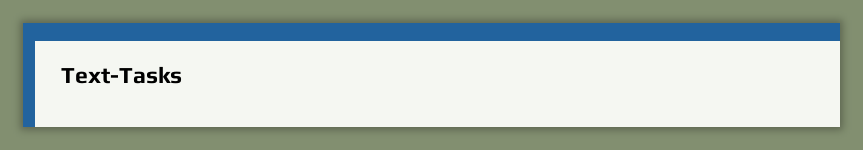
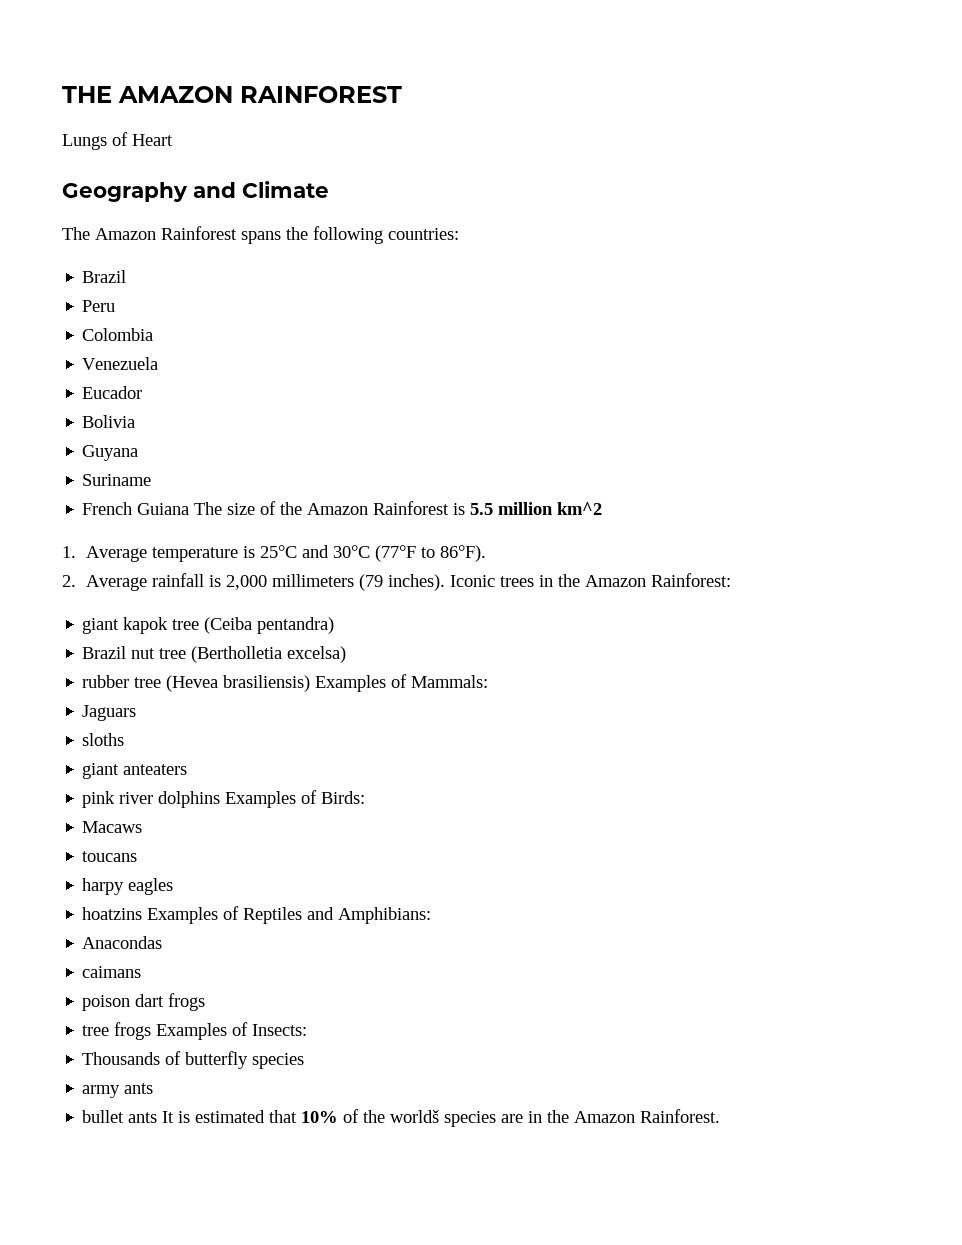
[61,66,182,84] Text-Tasks -> [62,86,402,103] [62,132,173,150] [62,181,329,202] [62,226,459,244] [82,270,127,283] [82,300,116,312] [82,328,154,341] [82,357,159,370] [82,386,143,399] [82,415,136,428] [82,445,139,461] [82,474,152,486] [82,501,603,515] [62,545,487,562] [62,573,732,591] [82,617,335,634] [82,646,347,663] [82,674,489,692] [82,705,137,721] [82,733,125,746] [82,763,188,779] [82,790,366,808] [82,821,143,833] [82,851,138,862] [82,878,174,895] [82,906,432,924] [82,936,163,949] [82,966,142,978] [82,993,206,1011] [82,1022,308,1040] [82,1051,305,1069] [82,1083,154,1098] [82,1109,721,1127] THE AMAZON RAINFOREST // Lungs of Heart // Geography and Climate // The Amazon Rainforest spans the following countries: // Brazil // Peru // Colombia // Venezuela // Eucador // Bolivia // Guyana // Suriname // French Guiana The size of the Amazon Rainforest is 5.5 million km^2 // 1. Average temperature is 25°C and 30°C (77°F to 86°F). // 2. Average rainfall is 2,000 millimeters (79 inches). Iconic trees in the Amazon Rainforest: // giant kapok tree (Ceiba pentandra) // Brazil nut tree (Bertholletia excelsa) // rubber tree (Hevea brasiliensis) Examples of Mammals: // Jaguars // sloths // giant anteaters // pink river dolphins Examples of Birds: // Macaws // toucans // harpy eagles // hoatzins Examples of Reptiles and Amphibians: // Anacondas // caimans // poison dart frogs // tree frogs Examples of Insects: // Thousands of butterfly species // army ants // bullet ants It is estimated that 10% of the worldš species are in the Amazon Rainforest.

